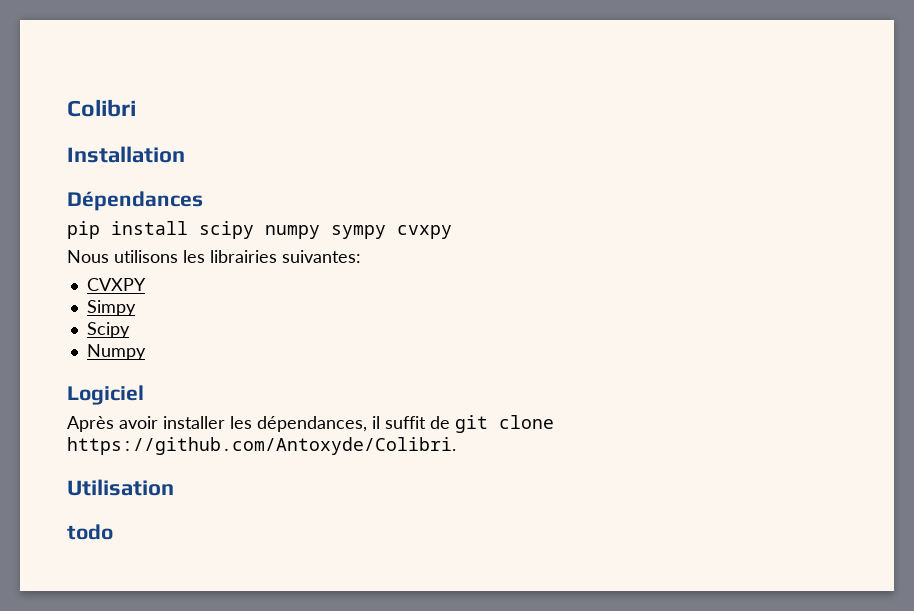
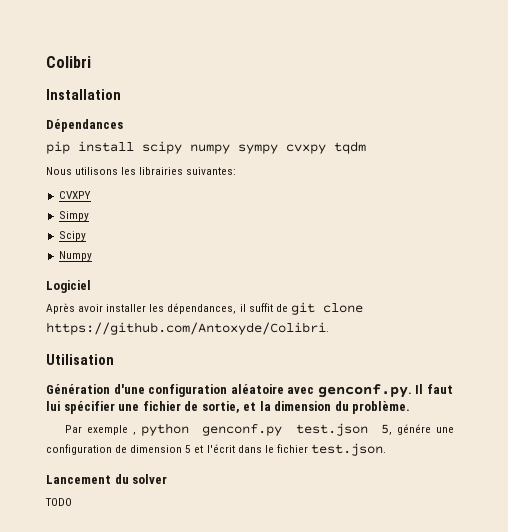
(452, 232) none -> [334,141,366,154] tqdm
[67,524,113,540] todo -> [46,384,453,398] [46,401,411,414] [64,423,454,436] [46,443,386,456] [46,474,168,484] [45,498,72,506] Génération d'une configuration aléatoire avec genconf.py. Il faut lui spécifier une fichier de sortie, et la dimension du problème. // Par exemple , python genconf.py test.json 5, génére une configuration de dimension 5 et l'écrit dans le fichier test.json. // Lancement du solver // TODO

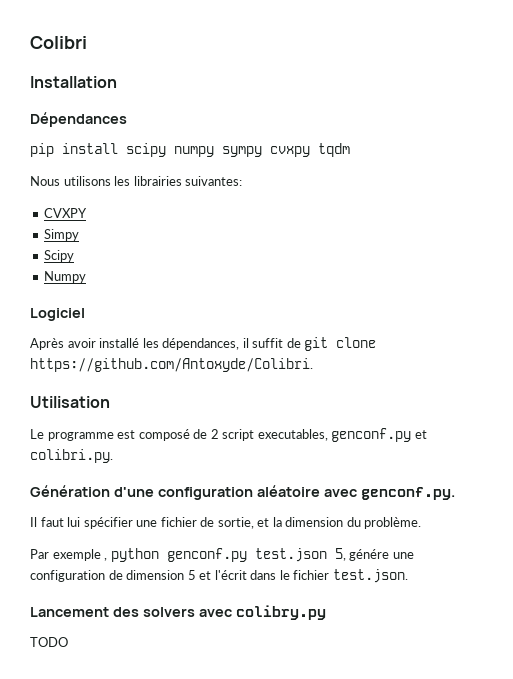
[106,304,147,312] installer -> [99,338,140,348] installé
(114, 359) none -> [30,428,427,442] [30,449,113,463] // Le programme est composé de 2 script executables, genconf.py et colibri.py.
(412, 391) none -> (455, 493) //
[114,474,168,484] du solver -> [112,605,326,620] des solvers avec colibry.py

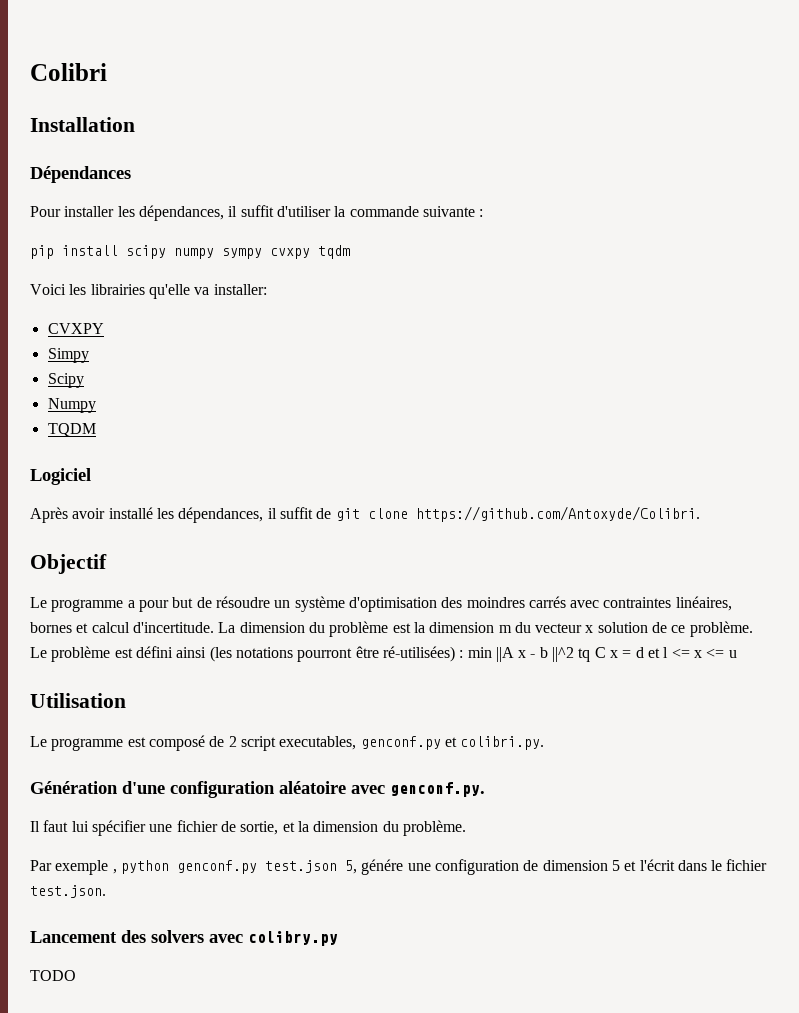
(127, 119) none -> [30,205,484,221] // Pour installer les dépendances, il suffit d'utiliser la commande suivante :
[30,176,243,186] Nous utilisons les librairies suivantes: -> [30,284,267,299] Voici les librairies qu'elle va installer:
(87, 277) none -> [47,423,96,437] // TQDM
(313, 365) none -> [30,554,107,574] [30,596,732,612] [30,621,753,637] [30,646,737,662] // Objectif // Le programme a pour but de résoudre un système d'optimisation des moindres carrés avec contraintes linéaires, bornes et calcul d'incertitude. La dimension du problème est la dimension m du vecteur x solution de ce problème. Le problème est défini ainsi (les notations pourront être ré-utilisées) : min ||A x - b ||^2 tq C x = d et l <= x <= u

